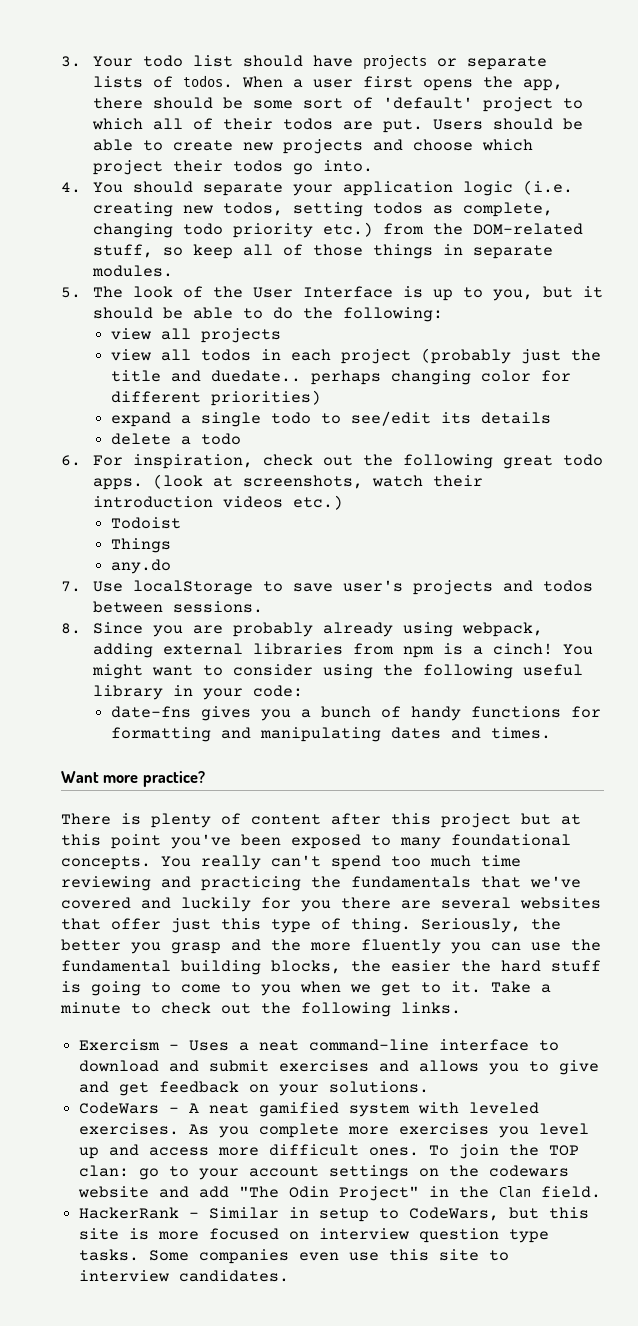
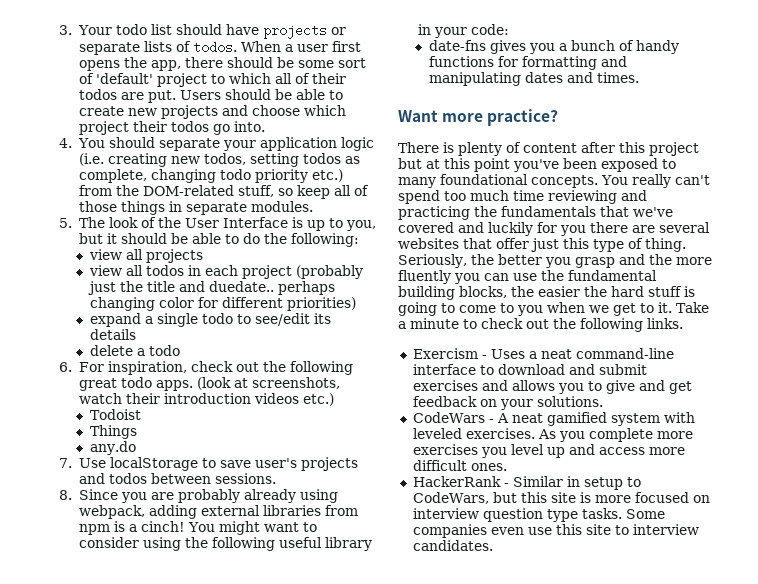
[429,1144,580,1159] [79,1165,570,1180] [78,1186,602,1201] To join the TOP clan: go to your account settings on the codewars website and add "The Odin Project" in the Clan field. -> (507, 467) none

